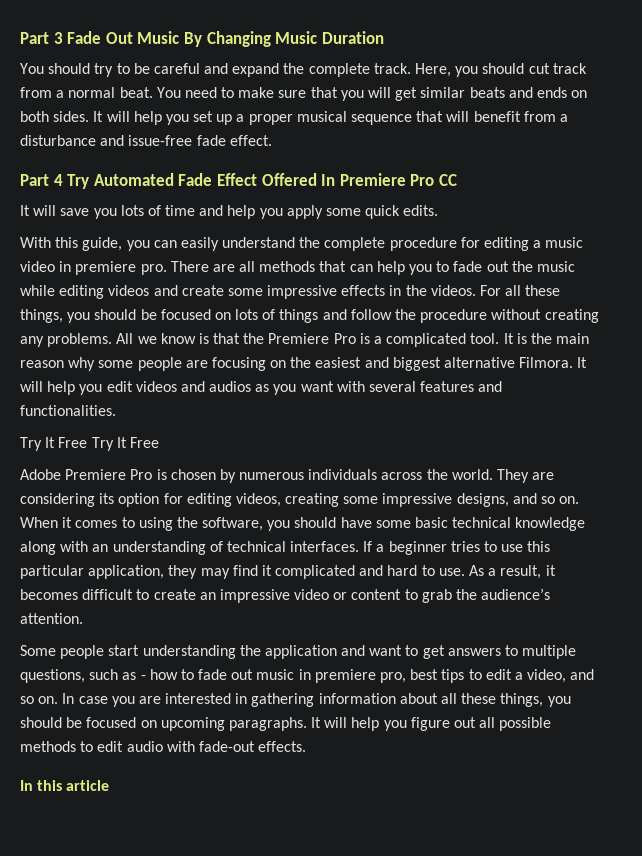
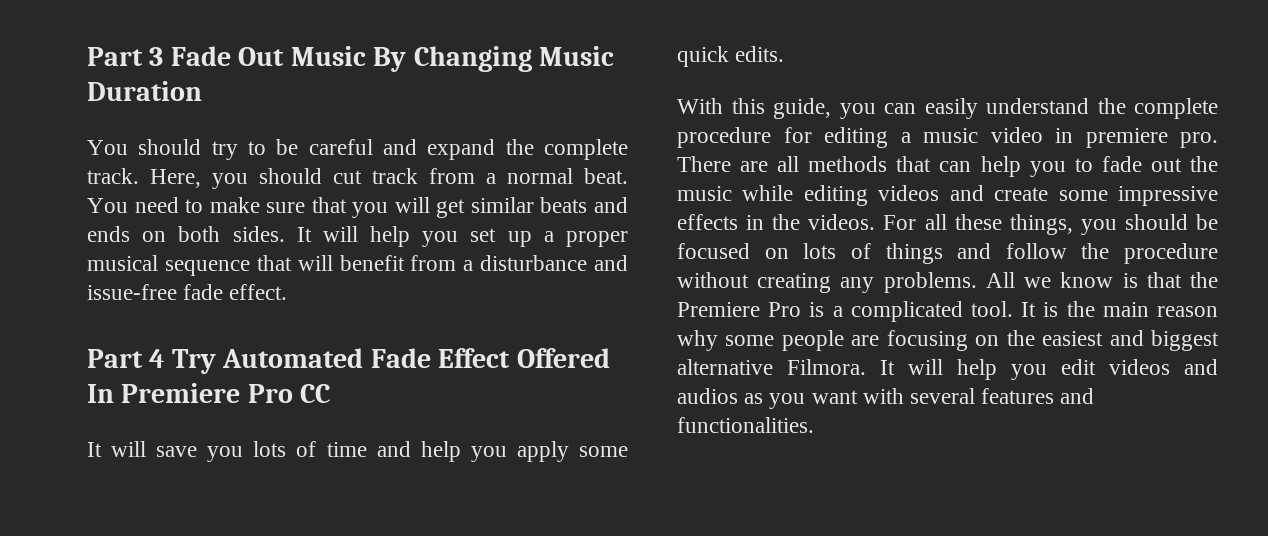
[20,437,159,451] [20,469,555,483] [20,493,580,507] [20,517,586,531] [20,541,551,555] [20,565,556,579] [20,588,551,603] [20,613,83,624] [20,645,577,659] [20,669,595,683] [20,693,571,707] [20,717,552,731] [20,741,307,752] [20,780,110,791] // Try It Free Try It Free // Adobe Premiere Pro is chosen by numerous individuals across the world. They are considering its option for editing videos, creating some impressive designs, and so on. When it comes to using the software, you should have some basic technical knowledge along with an understanding of technical interfaces. If a beginner tries to use this particular application, they may find it complicated and hard to use. As a result, it becomes difficult to create an impressive video or content to grab the audience’s attention. // Some people start understanding the application and want to get answers to multiple questions, such as - how to fade out music in premiere pro, best tips to edit a video, and so on. In case you are interested in gathering information about all these things, you should be focused on upcoming paragraphs. It will help you figure out all possible methods to edit audio with fade-out effects. // In this article -> (814, 425) none

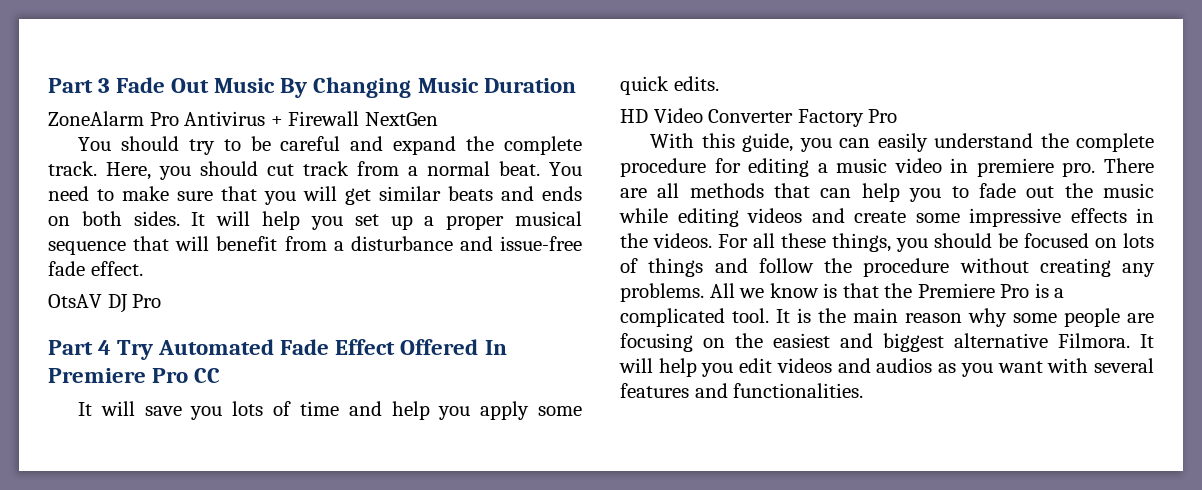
(202, 91) none -> [48,111,438,126] // ZoneAlarm Pro Antivirus + Firewall NextGen
(288, 292) none -> [48,294,162,313] // OtsAV DJ Pro
(785, 54) none -> [620,108,898,127] // HD Video Converter Factory Pro

